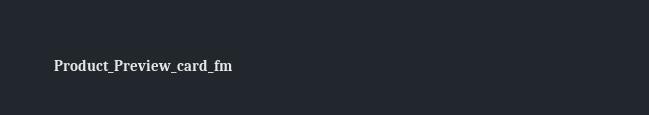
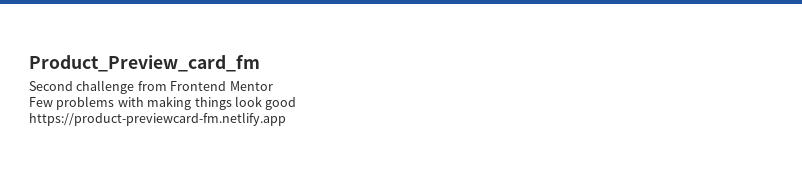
(233, 66) none -> [29,80,273,94] [29,96,297,110] [29,112,286,126] // Second challenge from Frontend Mentor // Few problems with making things look good // https://product-previewcard-fm.netlify.app

